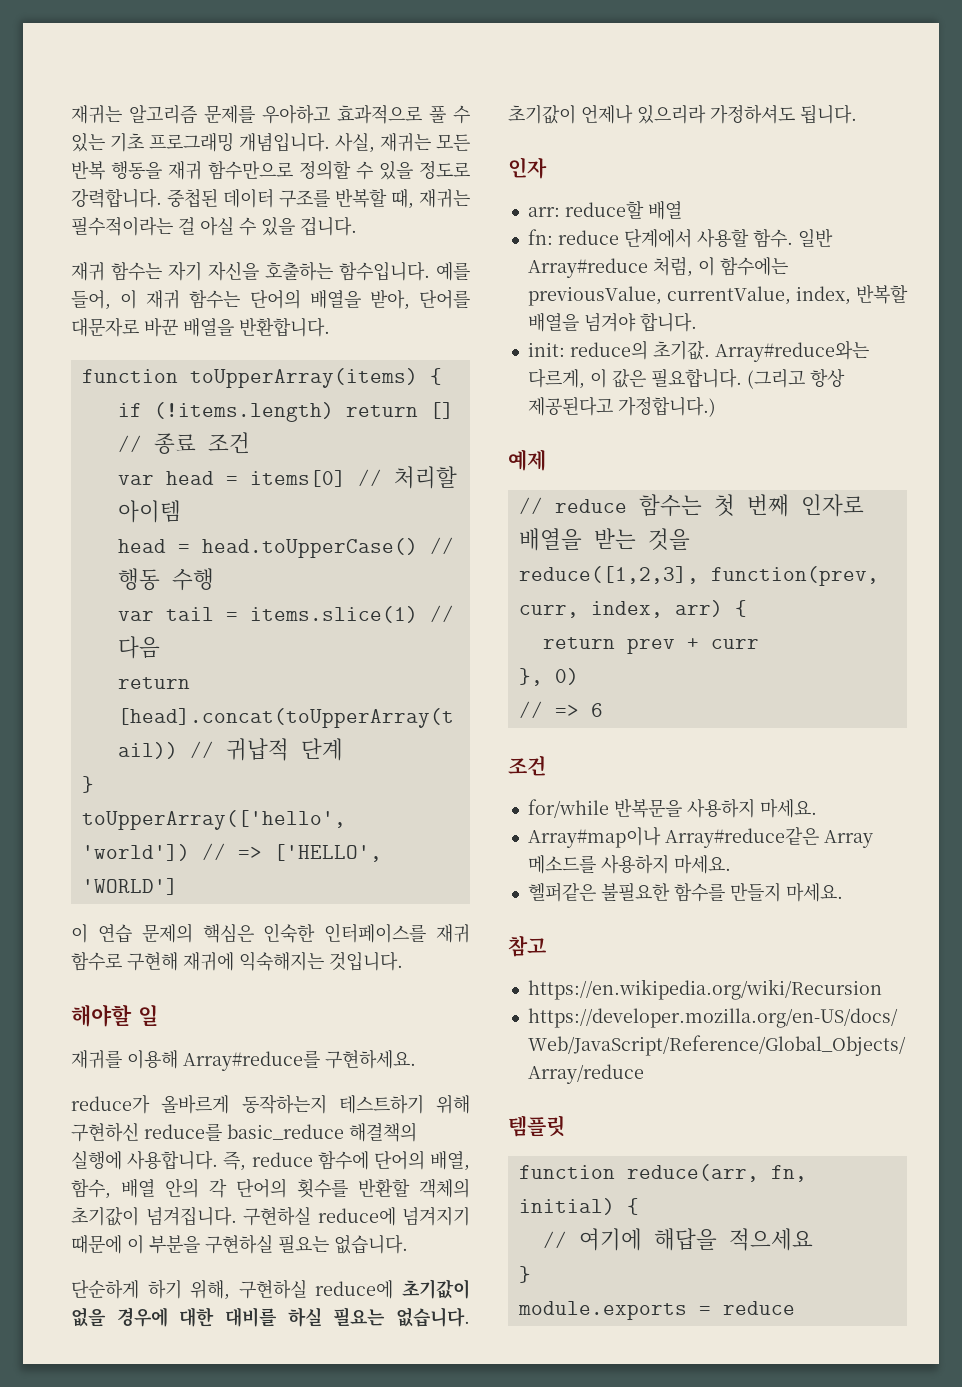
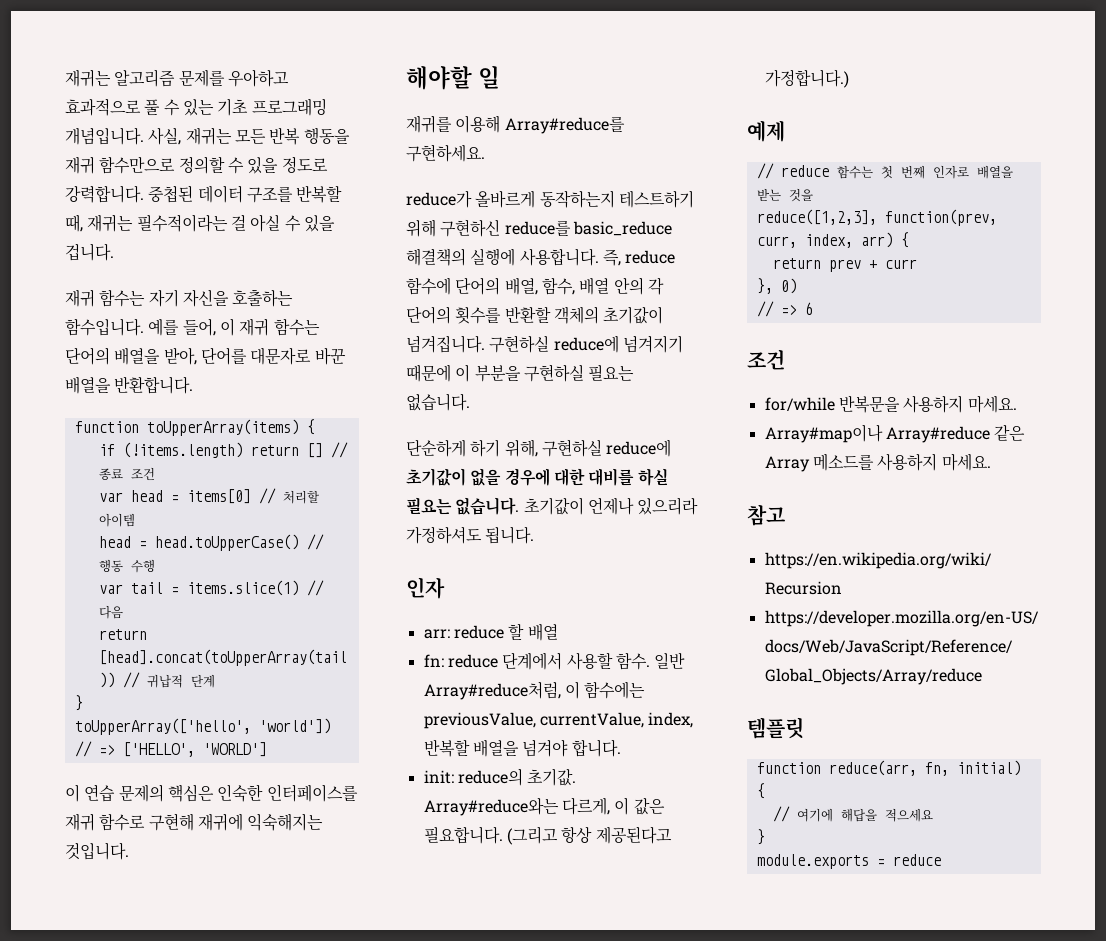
[564,201,644,219] reduce할 -> [453,623,525,640] reduce 할
[527,256,693,278] Array#reduce 처럼, -> [423,681,561,700] Array#reduce처럼,
[664,827,819,848] Array#reduce같은 -> [885,424,1026,443] Array#reduce 같은
[527,882,843,902] // 헬퍼같은 불필요한 함수를 만들지 마세요. -> (991, 462) none

